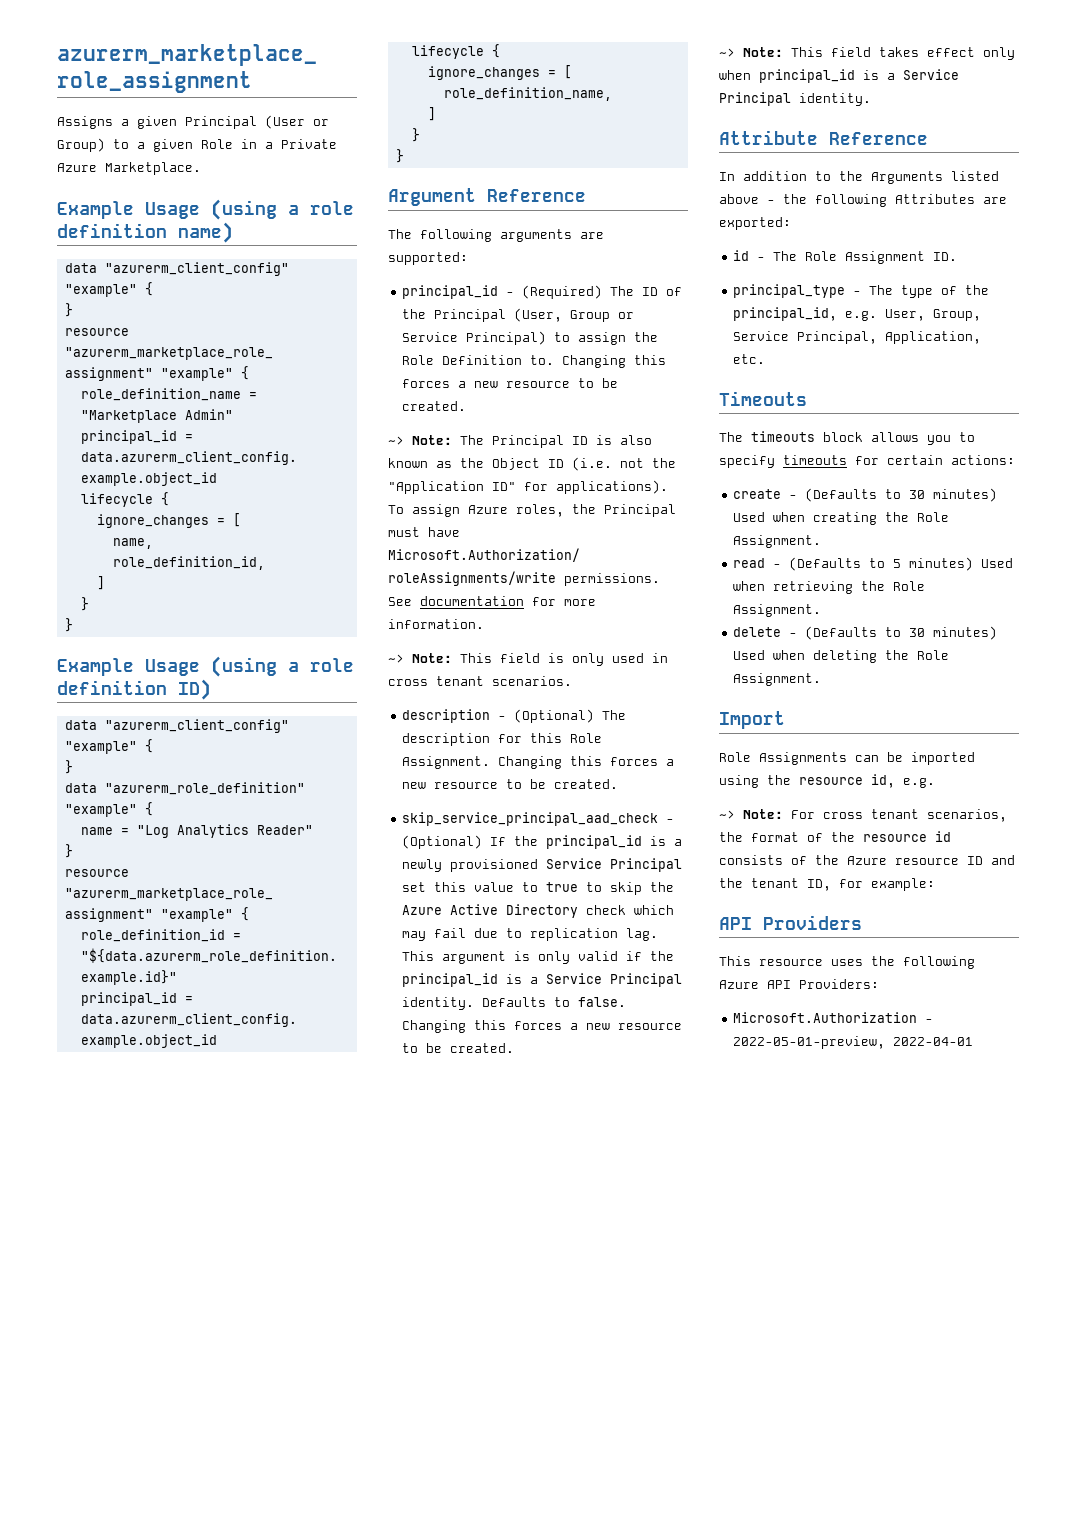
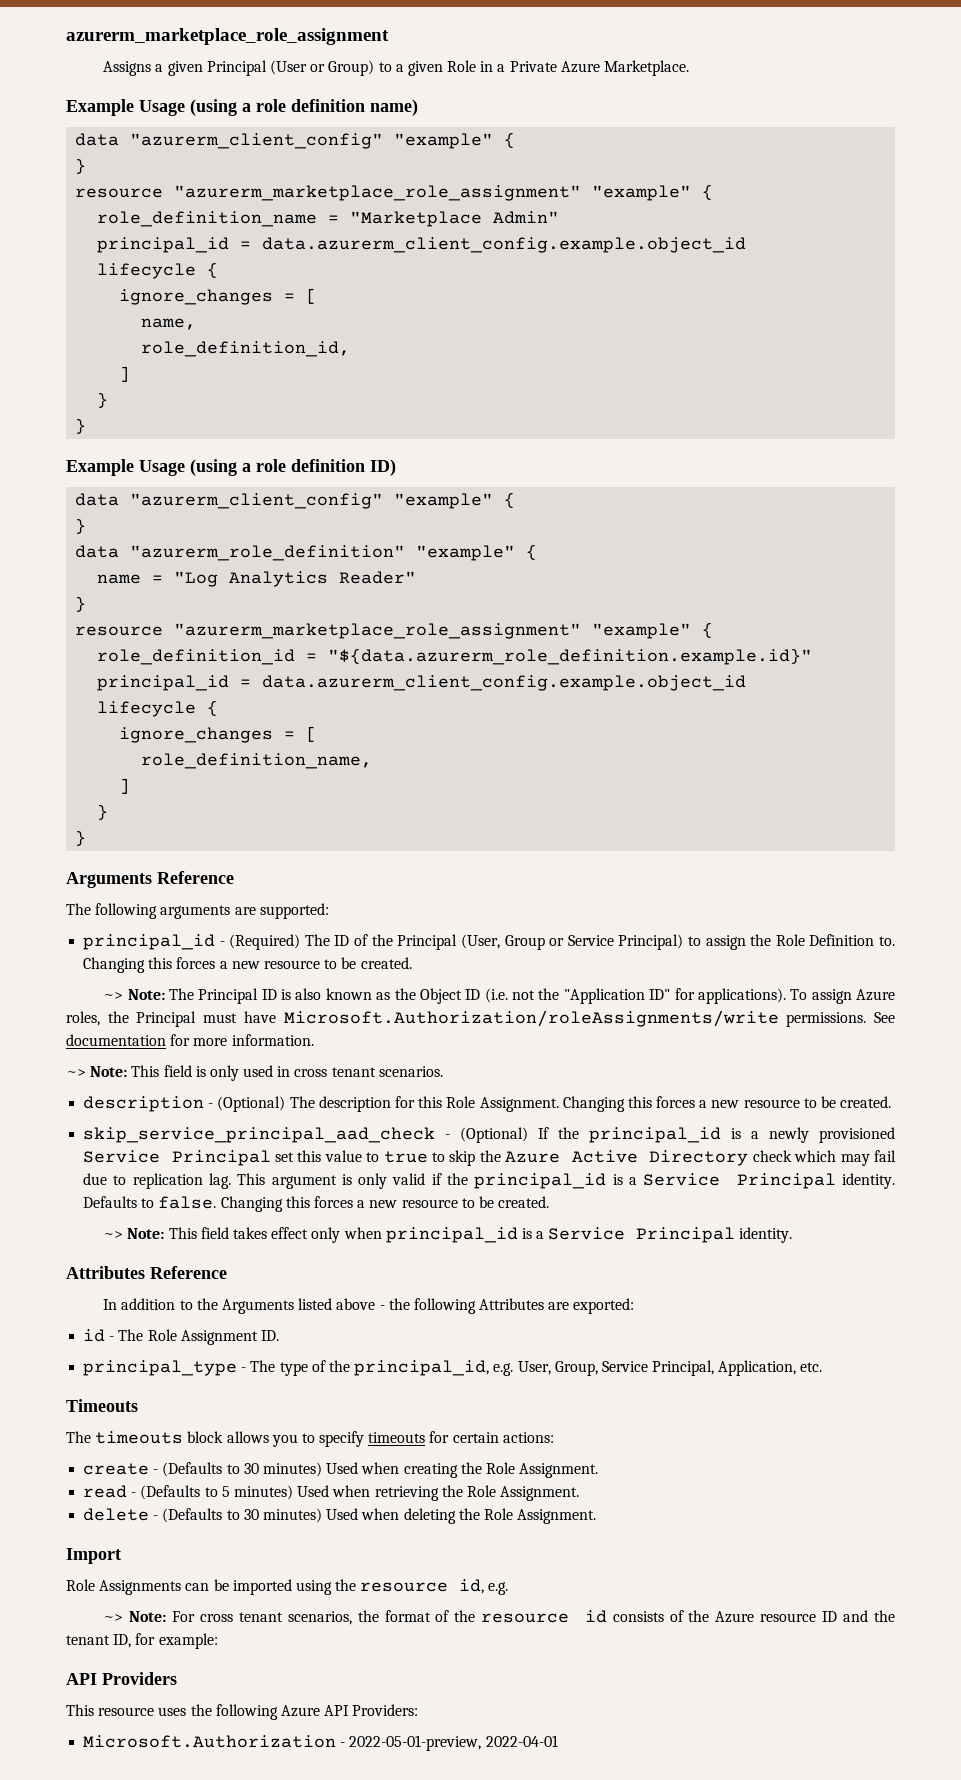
[388,188,476,206] Argument -> [66,872,152,888] Arguments
[719,130,818,145] Attribute -> [66,1266,145,1279] Attributes

